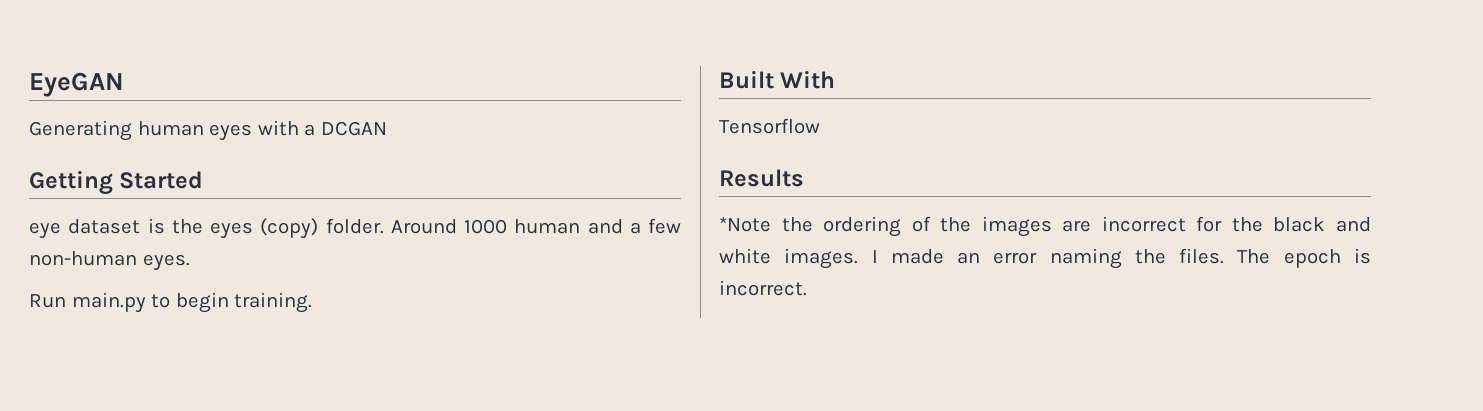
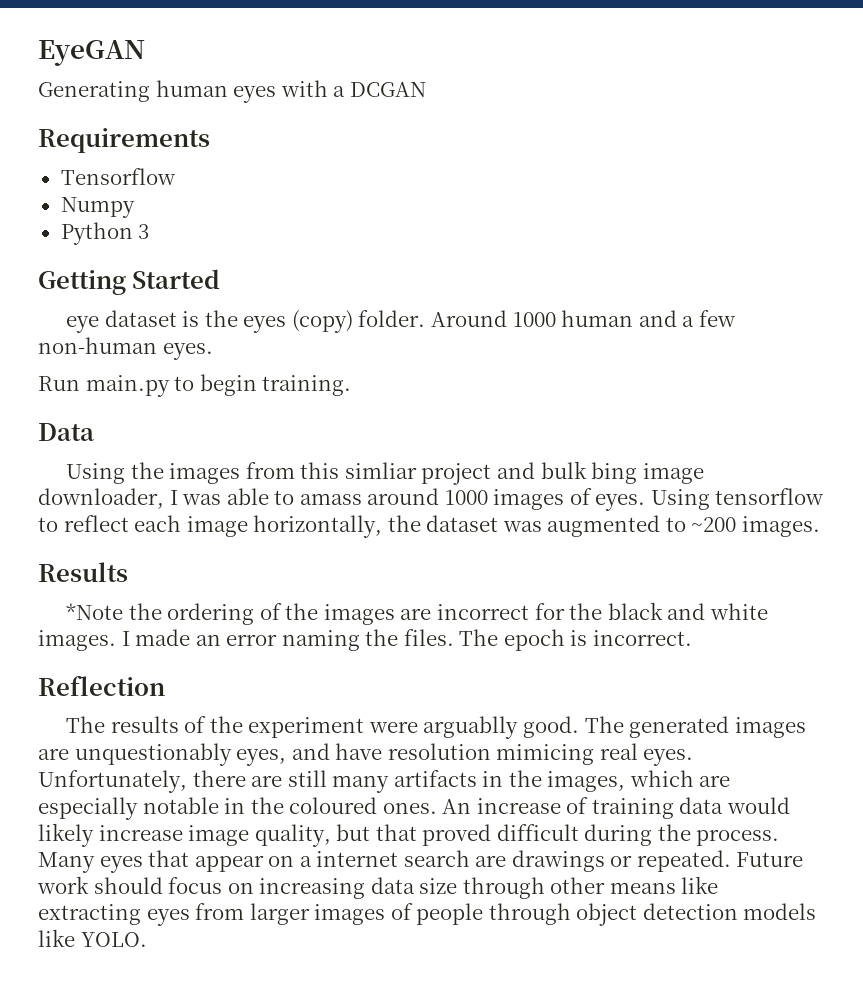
(387, 128) none -> [38,128,210,153] [60,168,176,185] [60,197,135,218] [60,222,150,245] // Requirements // Tensorflow // Numpy // Python 3
[719,70,836,89] [719,118,820,134] Built With // Tensorflow -> [38,423,94,441] [66,461,704,485] [38,488,825,511] [38,515,820,538] Data // Using the images from this simliar project and bulk bing image downloader, I was able to amass around 1000 images of eyes. Using tensorflow to reflect each image horizontally, the dataset was augmented to ~200 images.
(807, 288) none -> [38,675,165,696] [66,716,806,739] [38,743,694,766] [38,770,731,793] [38,797,790,820] [38,823,780,847] [38,850,804,873] [37,876,719,899] [38,903,817,926] [38,929,147,947] // Reflection // The results of the experiment were arguablly good. The generated images are unquestionably eyes, and have resolution mimicing real eyes. Unfortunately, there are still many artifacts in the images, which are especially notable in the coloured ones. An increase of training data would likely increase image quality, but that proved difficult during the process. Many eyes that appear on a internet search are drawings or repeated. Future work should focus on increasing data size through other means like extracting eyes from larger images of people through object detection models like YOLO.

